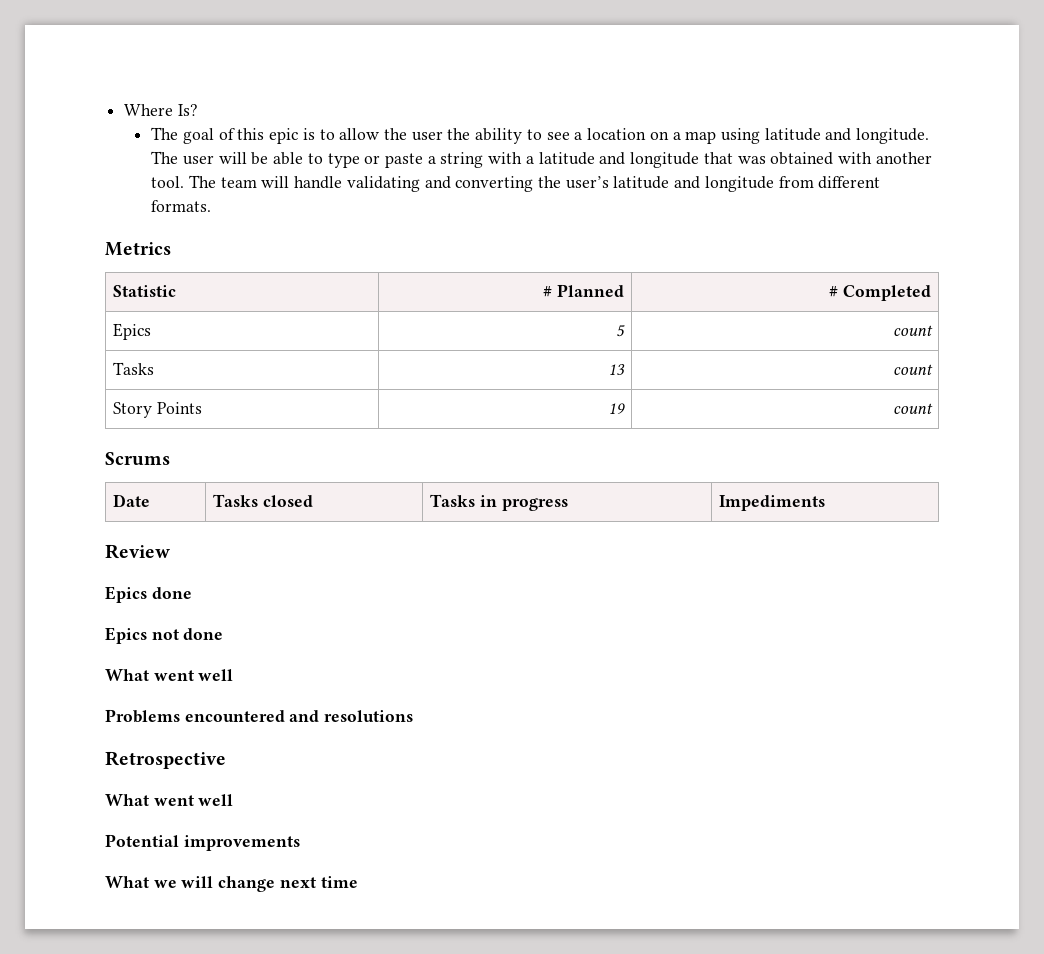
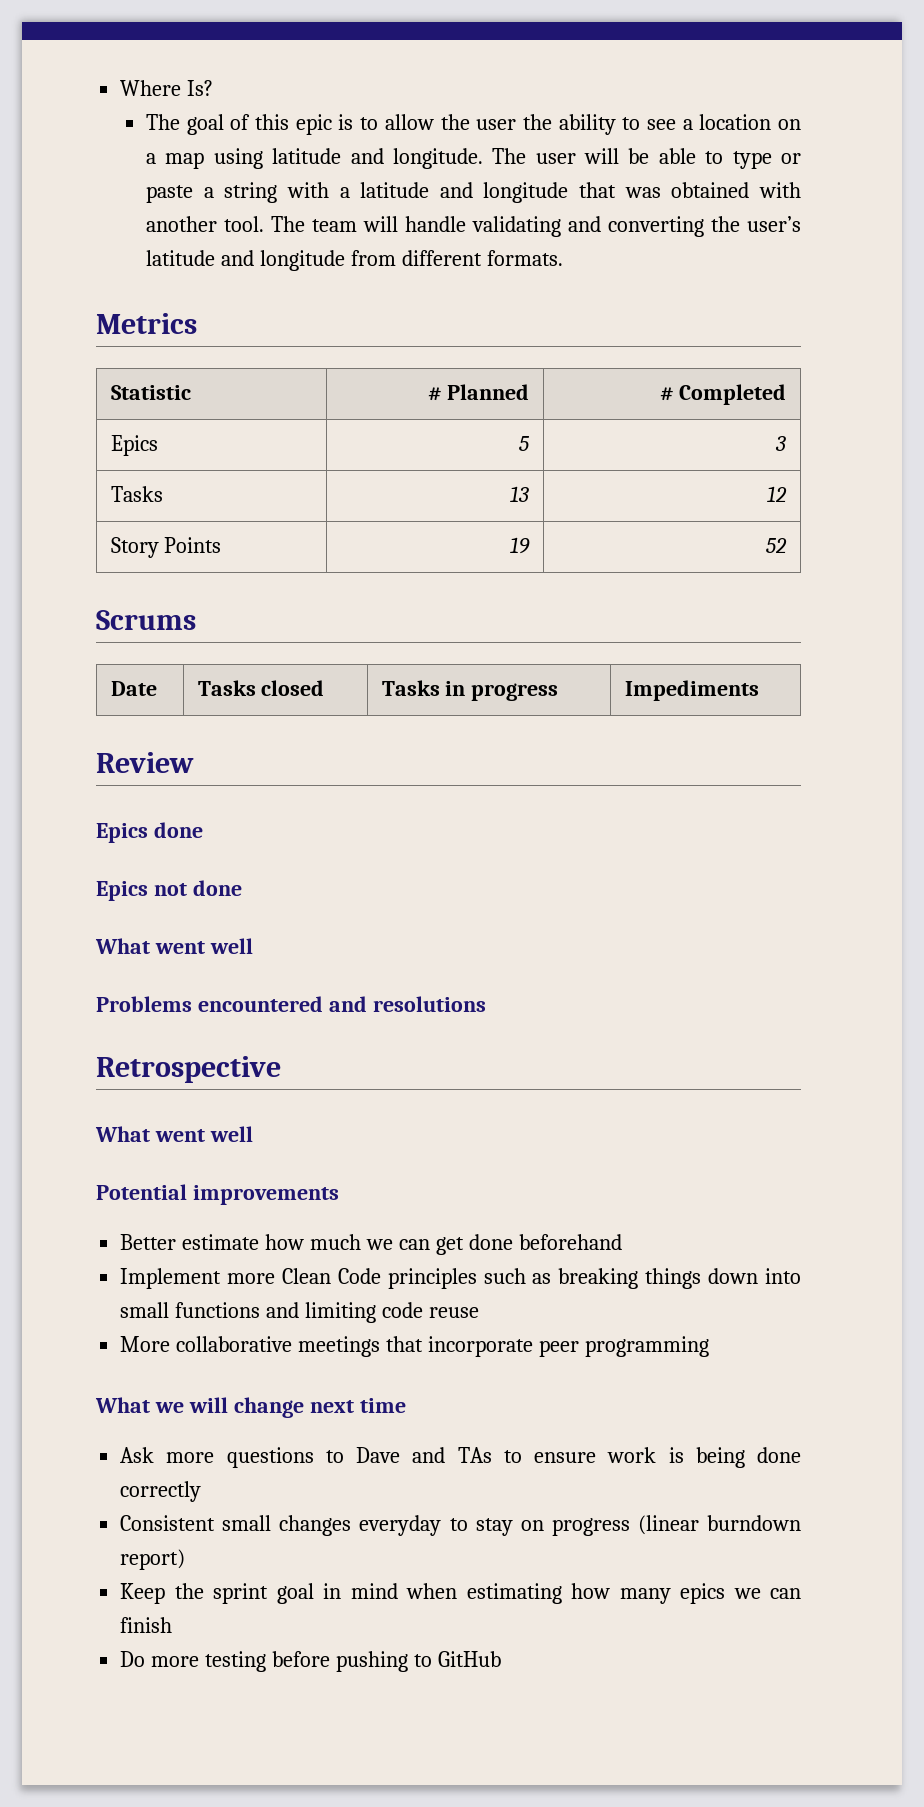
[892,325,933,336] count -> [775,436,787,451] 3
[892,364,933,375] count -> [767,486,788,502] 12
[892,403,933,414] count -> [766,538,788,553] 52
(300, 843) none -> [120,1234,622,1255] [120,1268,801,1289] [120,1302,479,1323] [120,1336,709,1357] // Better estimate how much we can get done beforehand // Implement more Clean Code principles such as breaking things down into small functions and limiting code reuse // More collaborative meetings that incorporate peer programming
(358, 882) none -> [120,1447,802,1468] [120,1481,202,1502] [120,1515,801,1536] [120,1549,186,1570] [120,1583,802,1604] [120,1617,173,1633] [120,1651,501,1672] // Ask more questions to Dave and TAs to ensure work is being done correctly // Consistent small changes everyday to stay on progress (linear burndown report) // Keep the sprint goal in mind when estimating how many epics we can finish // Do more testing before pushing to GitHub

